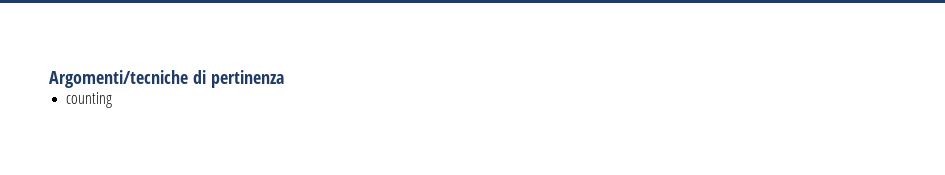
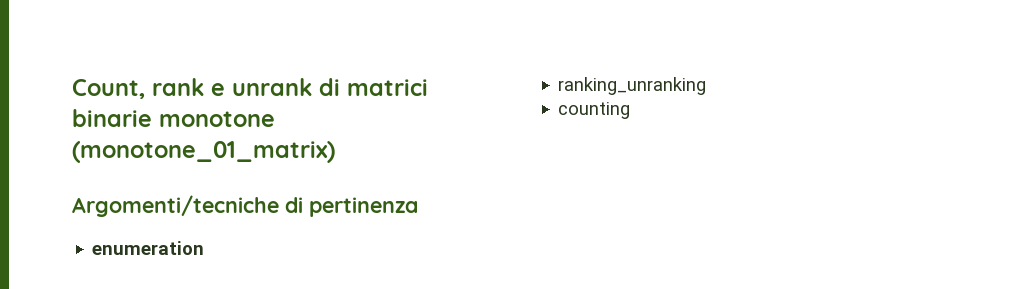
(49, 79) none -> [72,78,428,99] [72,109,275,127] [72,141,335,163] Count, rank e unrank di matrici binarie monotone (monotone_01_matrix) //
(284, 79) none -> [92,241,205,255] [558,77,707,95] // enumeration // ranking_unranking

